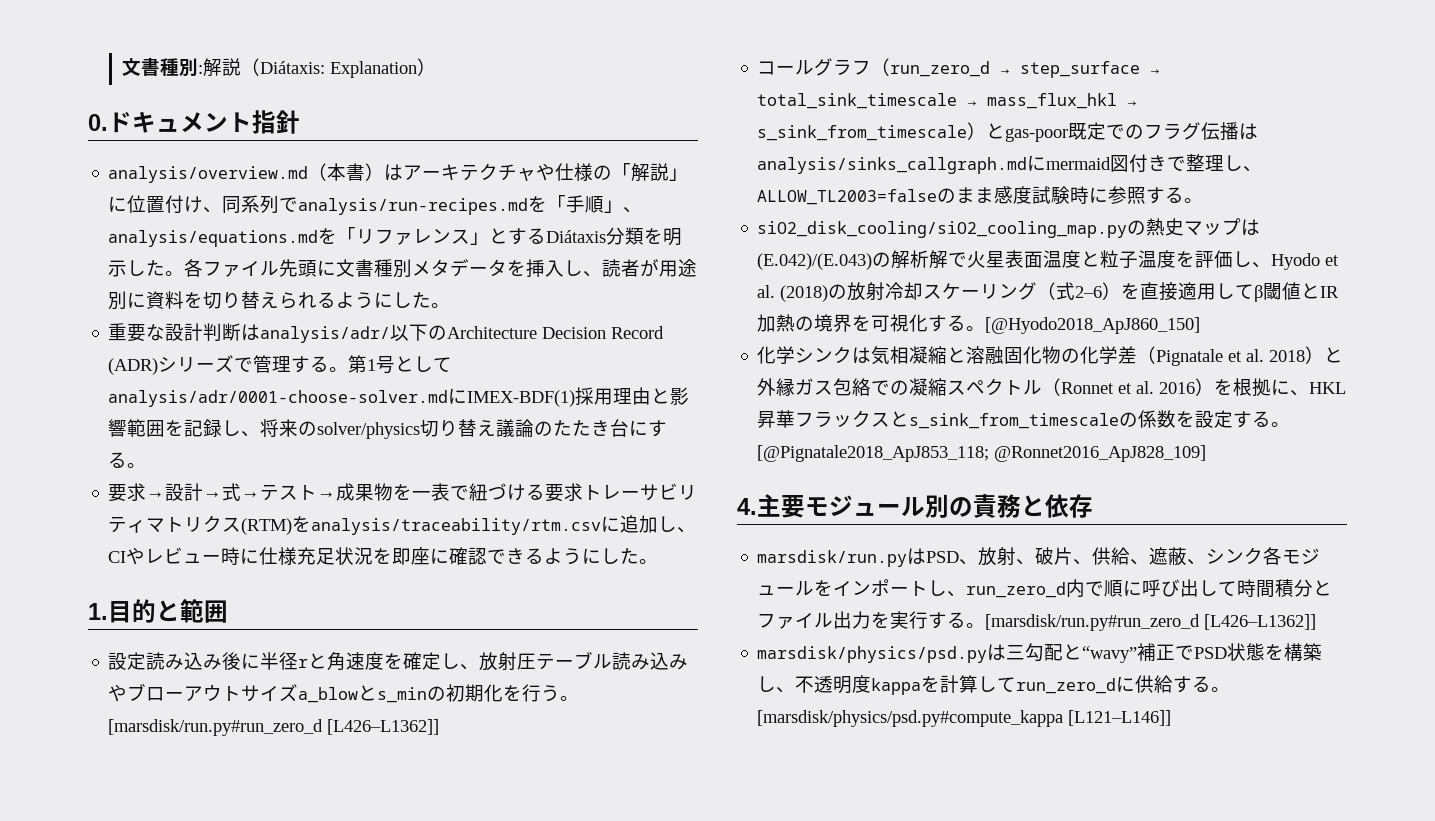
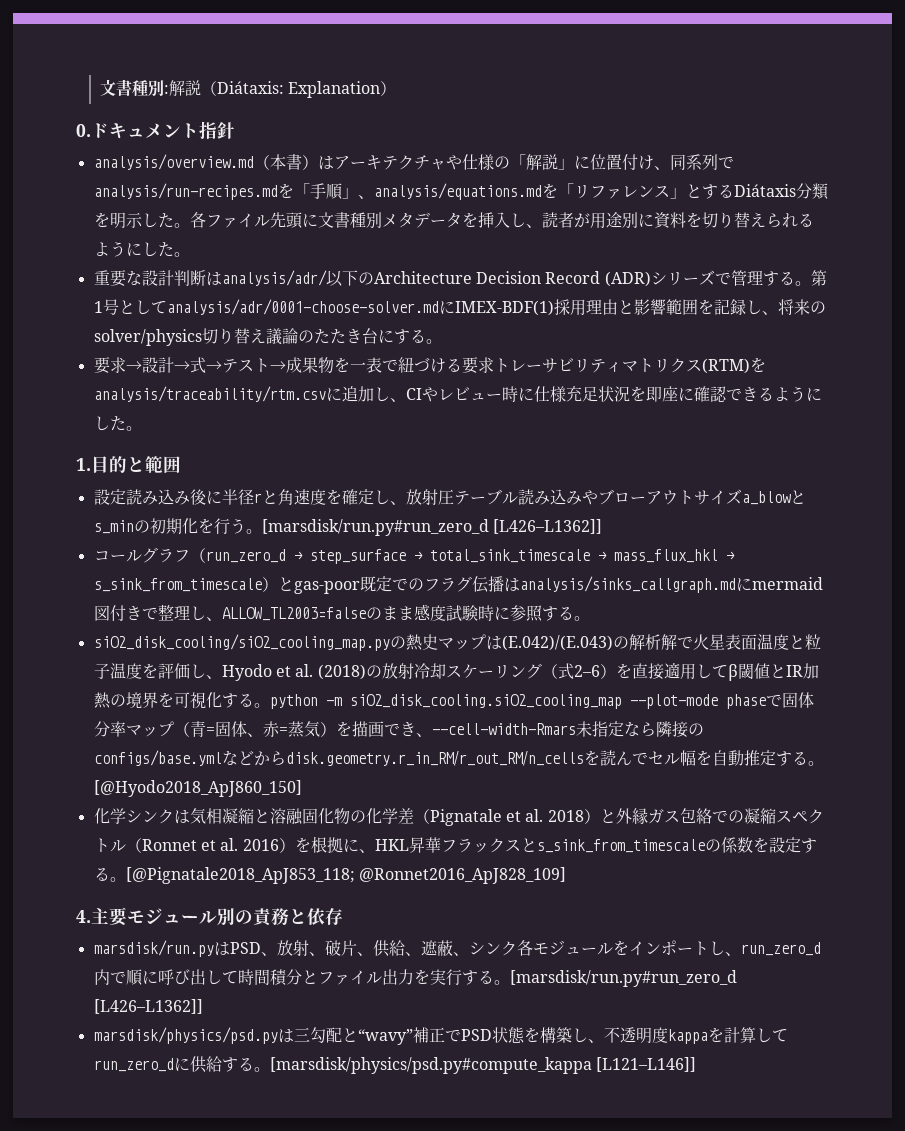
(986, 328) none -> [269,692,814,709] [93,721,704,738] [93,750,824,766] python -m siO2_disk_cooling.siO2_cooling_map --plot-mode phaseで固体分率マップ（青=固体、赤=蒸気）を描画でき、--cell-width-Rmars未指定なら隣接のconfigs/base.ymlなどからdisk.geometry.r_in_RM/r_out_RM/n_cellsを読んでセル幅を自動推定する。

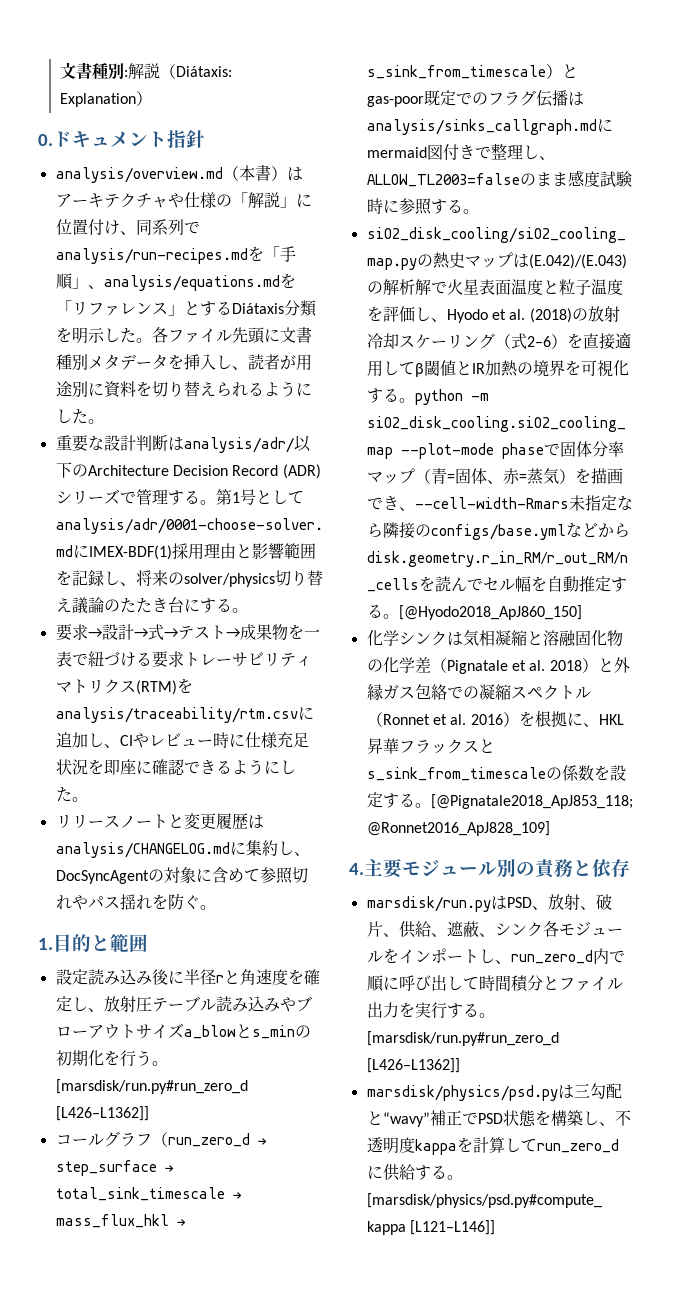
(142, 428) none -> [55,813,264,829] [55,840,310,858] [55,867,308,884] [55,893,216,910] // リリースノートと変更履歴はanalysis/CHANGELOG.mdに集約し、DocSyncAgentの対象に含めて参照切れやパス揺れを防ぐ。

